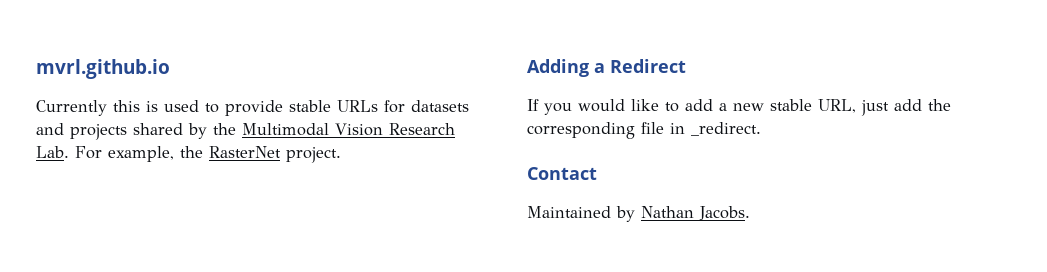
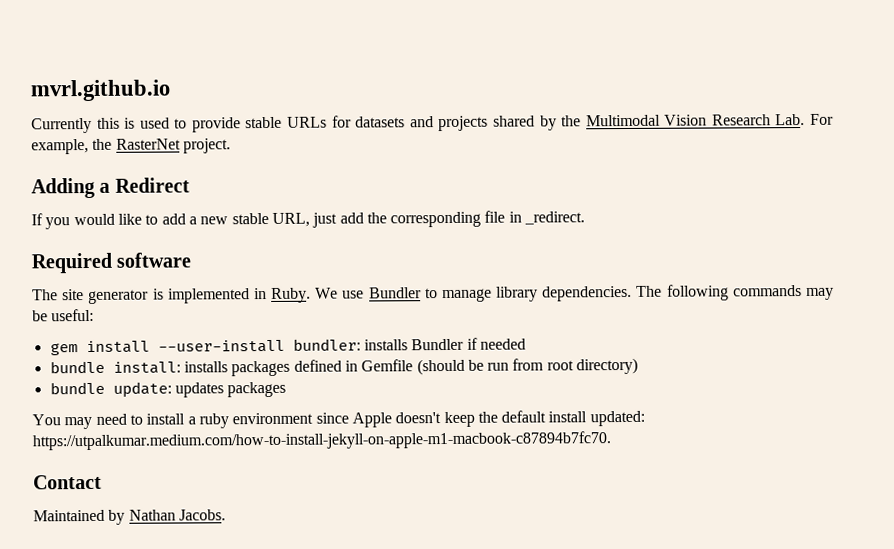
(761, 129) none -> [31,252,192,274] [32,284,834,305] [32,308,95,322] [49,337,526,356] [49,357,639,377] [49,381,287,398] [32,410,645,430] [32,431,611,451] // Required software // The site generator is implemented in Ruby. We use Bundler to manage library dependencies. The following commands may be useful: // gem install --user-install bundler: installs Bundler if needed // bundle install: installs packages defined in Gemfile (should be run from root directory) // bundle update: updates packages // You may need to install a ruby environment since Apple doesn't keep the default install updated: https://utpalkumar.medium.com/how-to-install-jekyll-on-apple-m1-macbook-c87894b7fc70.

